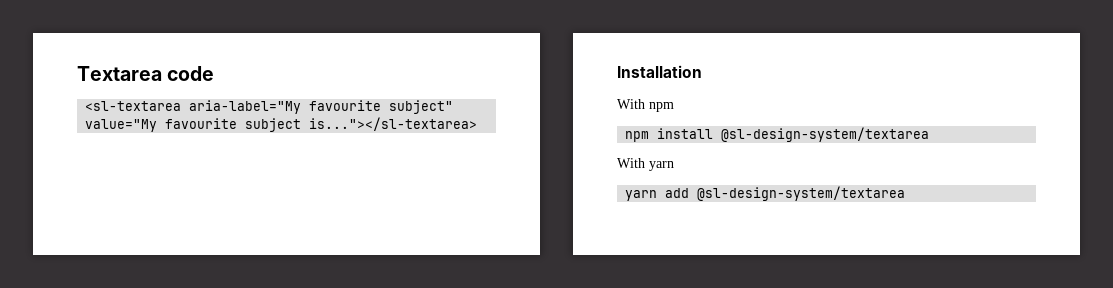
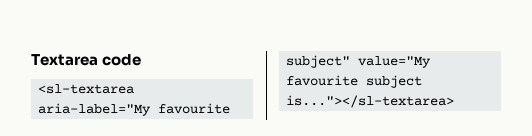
[617,65,702,78] [617,99,674,112] [625,127,930,142] [617,158,674,171] [625,186,906,201] // Installation // With npm // npm install @sl-design-system/textarea // With yarn // yarn add @sl-design-system/textarea -> (454, 101) none

